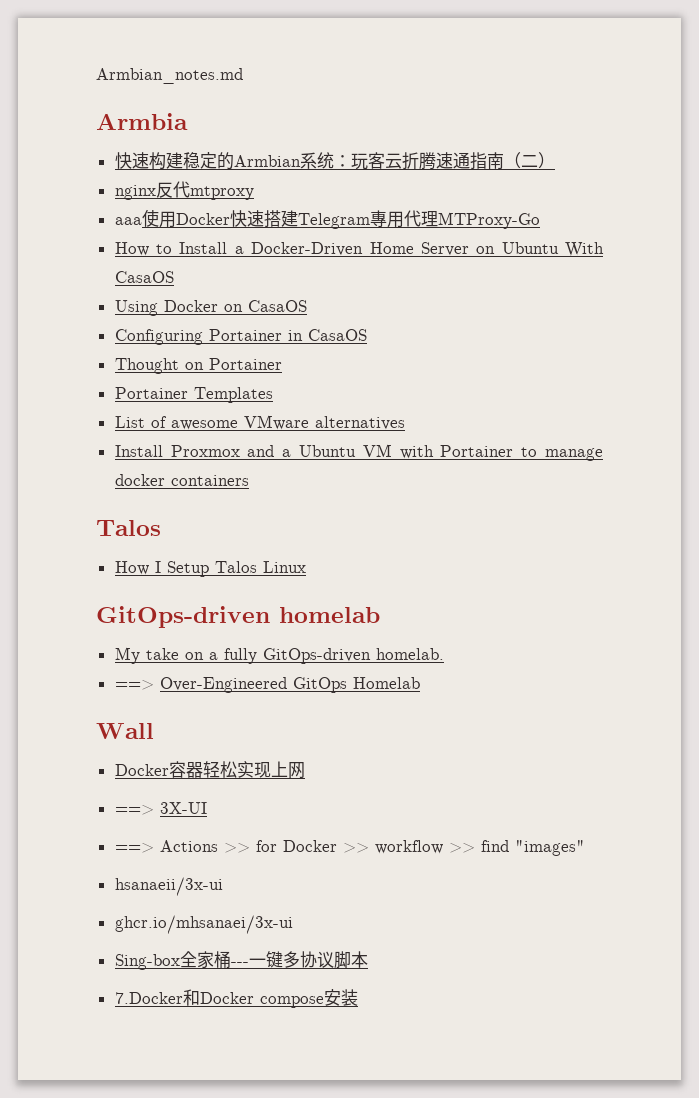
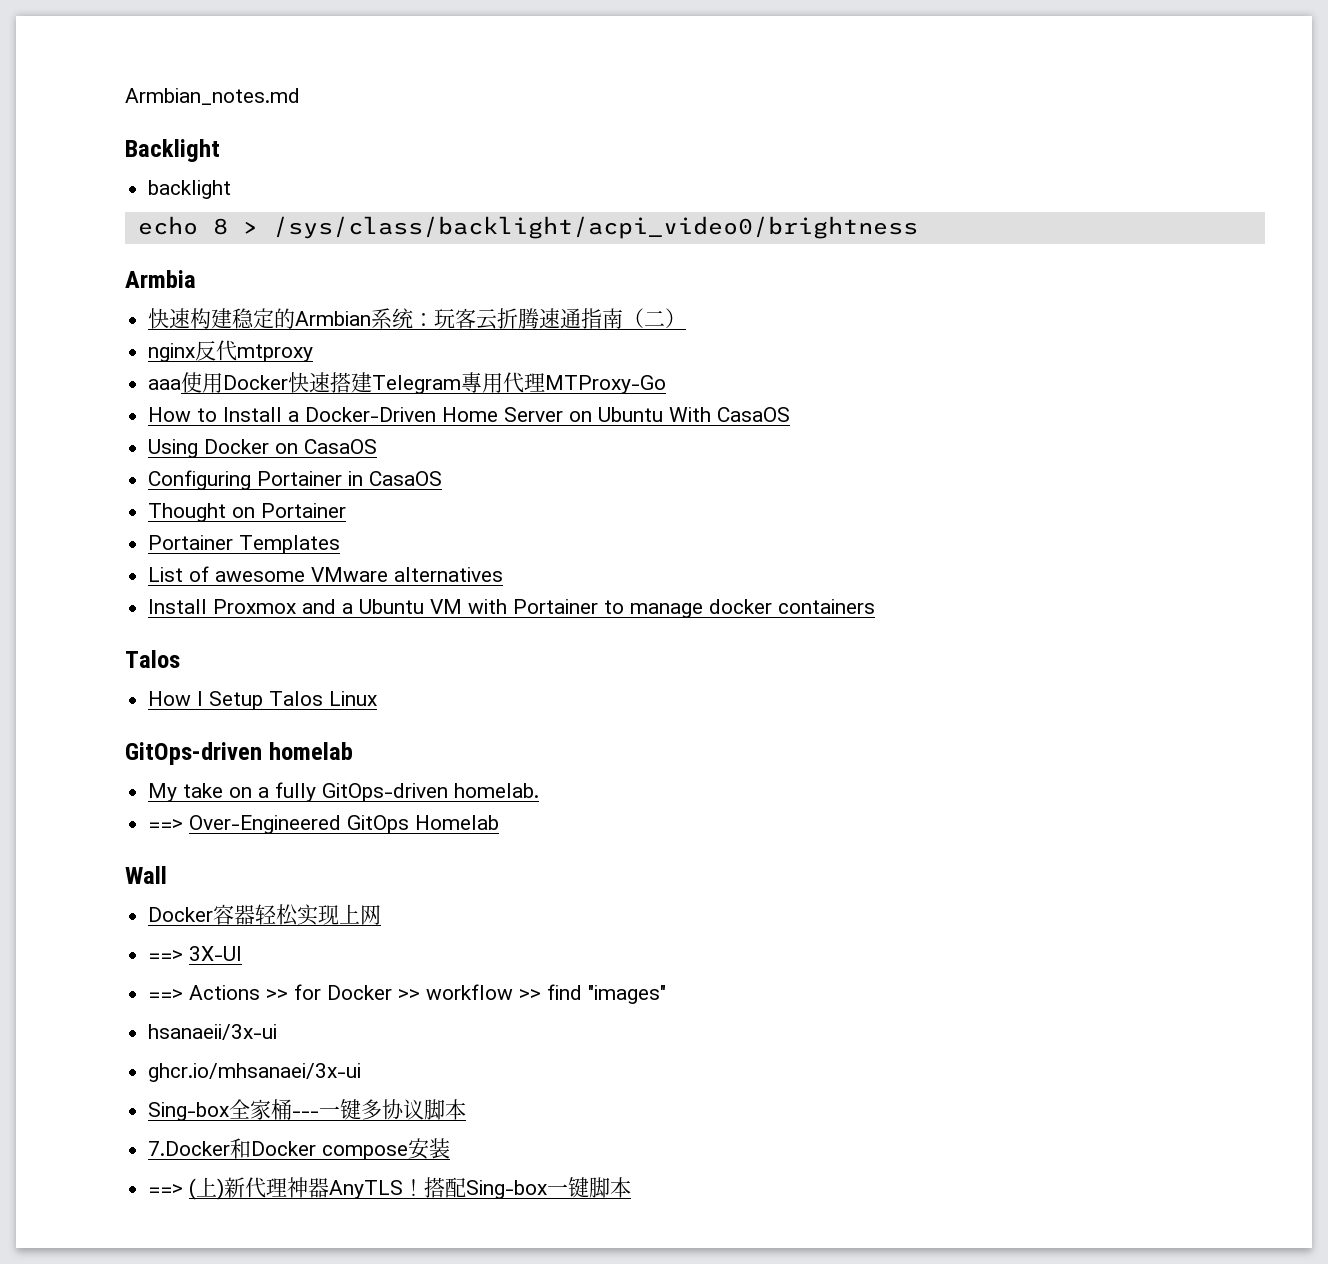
(243, 76) none -> [125,139,220,162] [148,180,232,199] [137,216,918,239] // Backlight // backlight // echo 8 > /sys/class/backlight/acpi_video0/brightness
(358, 997) none -> [148,1177,632,1200] // ==> (上)新代理神器AnyTLS！搭配Sing-box一键脚本

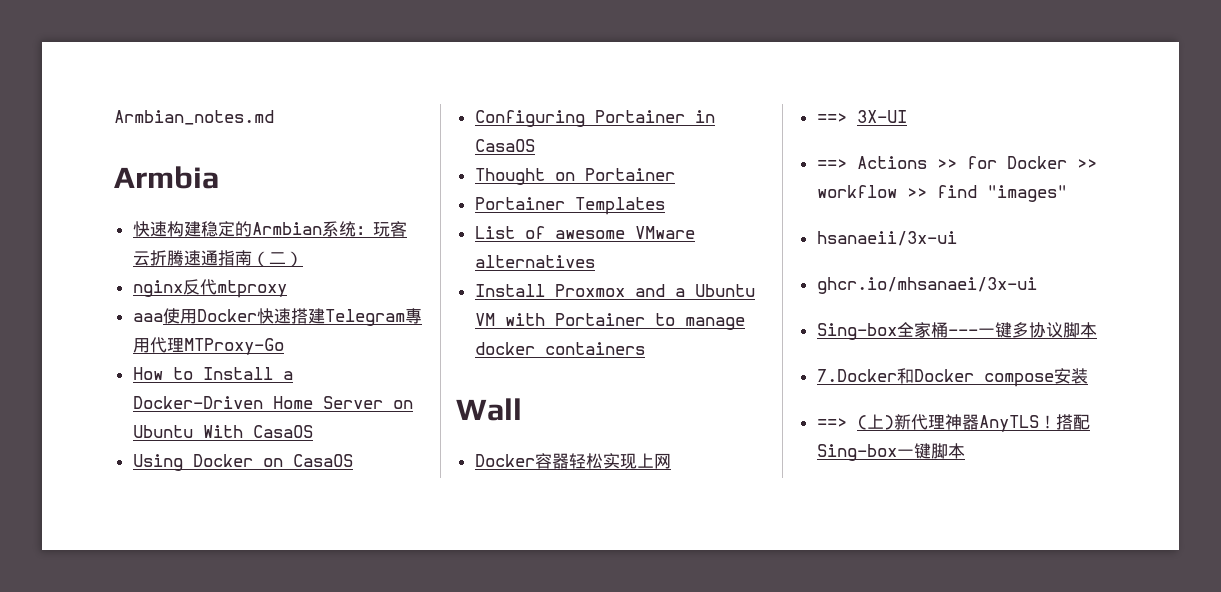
[125,139,220,162] [148,180,232,199] [137,216,918,239] // Backlight // backlight // echo 8 > /sys/class/backlight/acpi_video0/brightness -> (274, 117) none
[125,650,180,668] [148,691,378,710] [125,742,353,765] [148,782,540,802] [148,815,500,834] // Talos // How I Setup Talos Linux // GitOps-driven homelab // My take on a fully GitOps-driven homelab. // ==> Over-Engineered GitOps Homelab -> (645, 348) none

